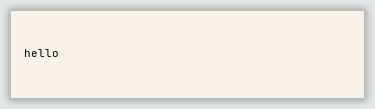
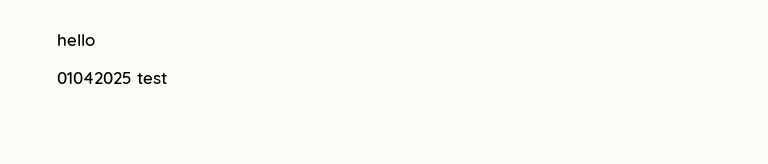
(59, 53) none -> [57,72,167,84] // 01042025 test

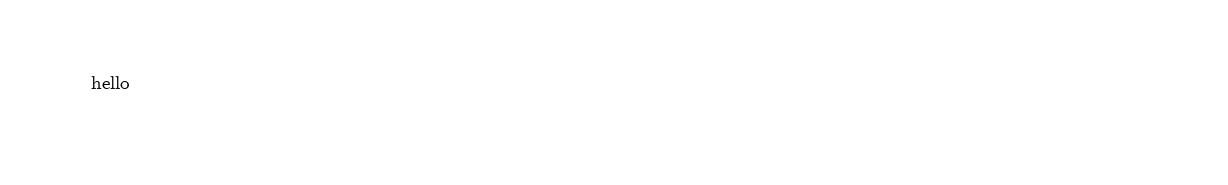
[57,72,167,84] // 01042025 test -> (130, 82) none

